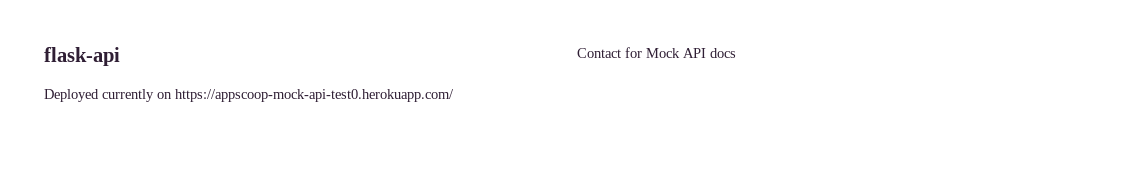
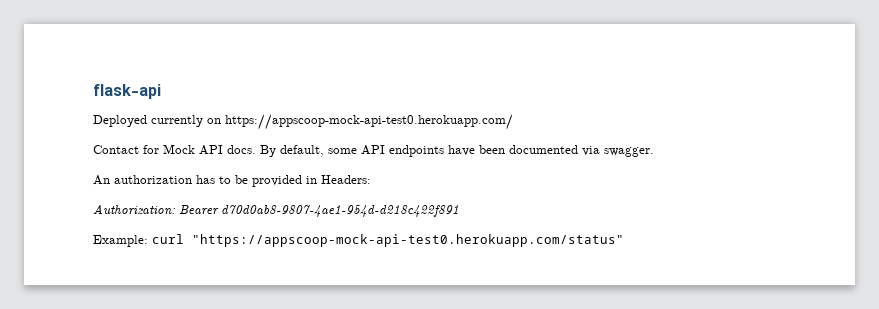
[710,48,736,58] docs -> [227,145,654,157] [93,175,371,187] [93,204,459,217] [93,234,624,247] docs. By default, some API endpoints have been documented via swagger. // An authorization has to be provided in Headers: // Authorization: Bearer d70d0ab8-9807-4ae1-954d-d218c422f891 // Example: curl "https://appscoop-mock-api-test0.herokuapp.com/status"

